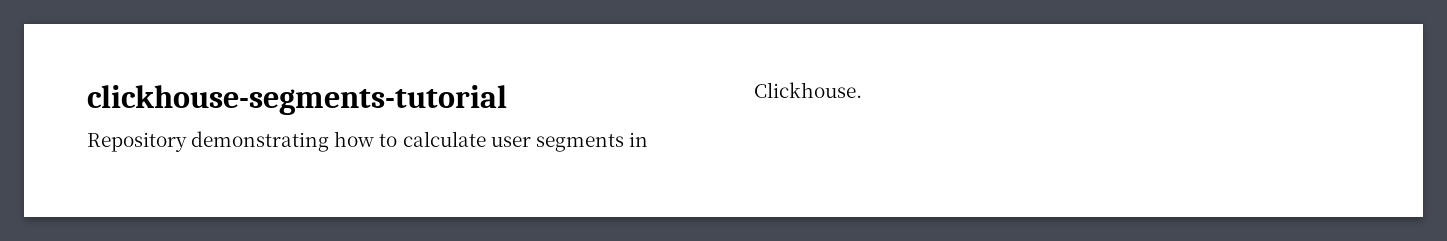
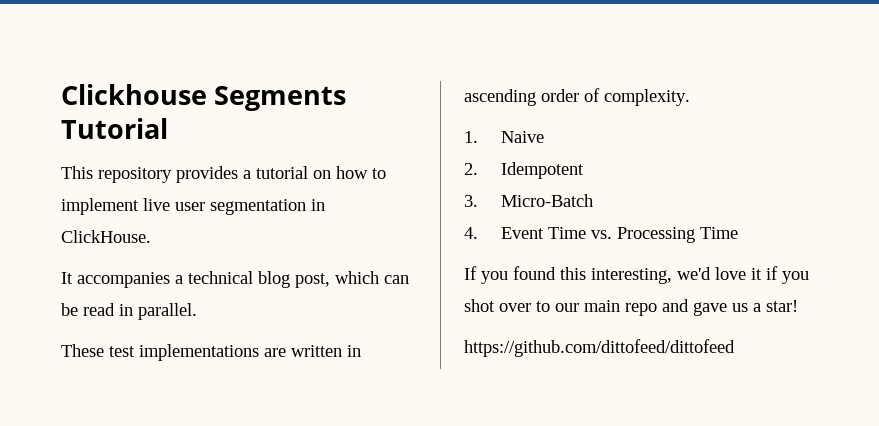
[87,85,507,115] [87,131,648,152] [754,82,862,98] clickhouse-segments-tutorial // Repository demonstrating how to calculate user segments in Clickhouse. -> [61,84,347,111] [61,118,168,139] [61,166,386,183] [61,198,325,215] [61,230,151,243] [61,271,409,288] [61,303,197,320] [61,344,361,361] [464,88,690,106] [464,131,544,143] [464,162,584,179] [464,194,593,207] [464,227,738,243] [464,266,809,284] [464,299,798,316] [464,339,735,357] Clickhouse Segments Tutorial // This repository provides a tutorial on how to implement live user segmentation in ClickHouse. // It accompanies a technical blog post, which can be read in parallel. // These test implementations are written in ascending order of complexity. // 1. Naive // 2. Idempotent // 3. Micro-Batch // 4. Event Time vs. Processing Time // If you found this interesting, we'd love it if you shot over to our main repo and gave us a star! // https://github.com/dittofeed/dittofeed

